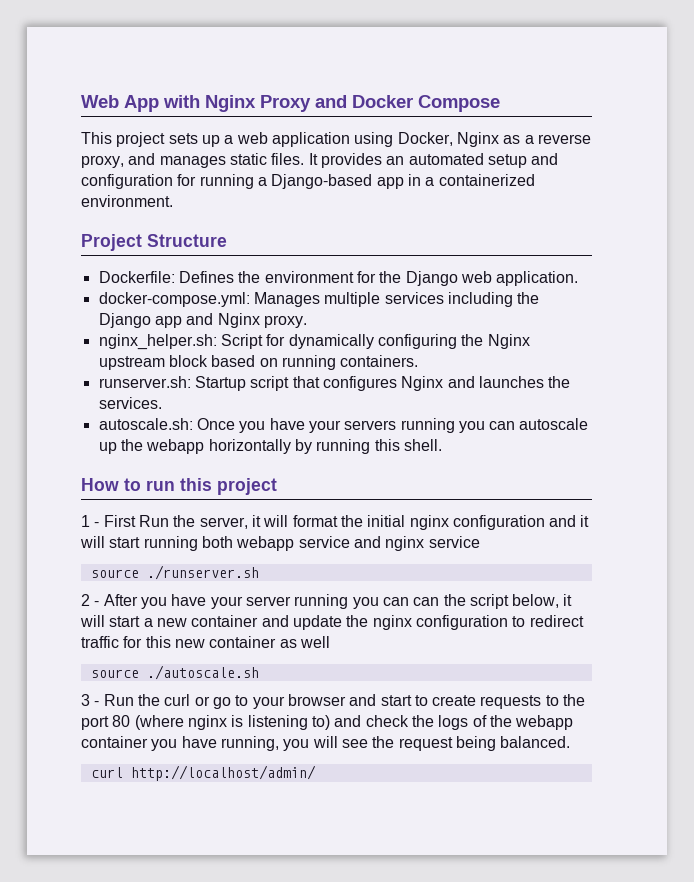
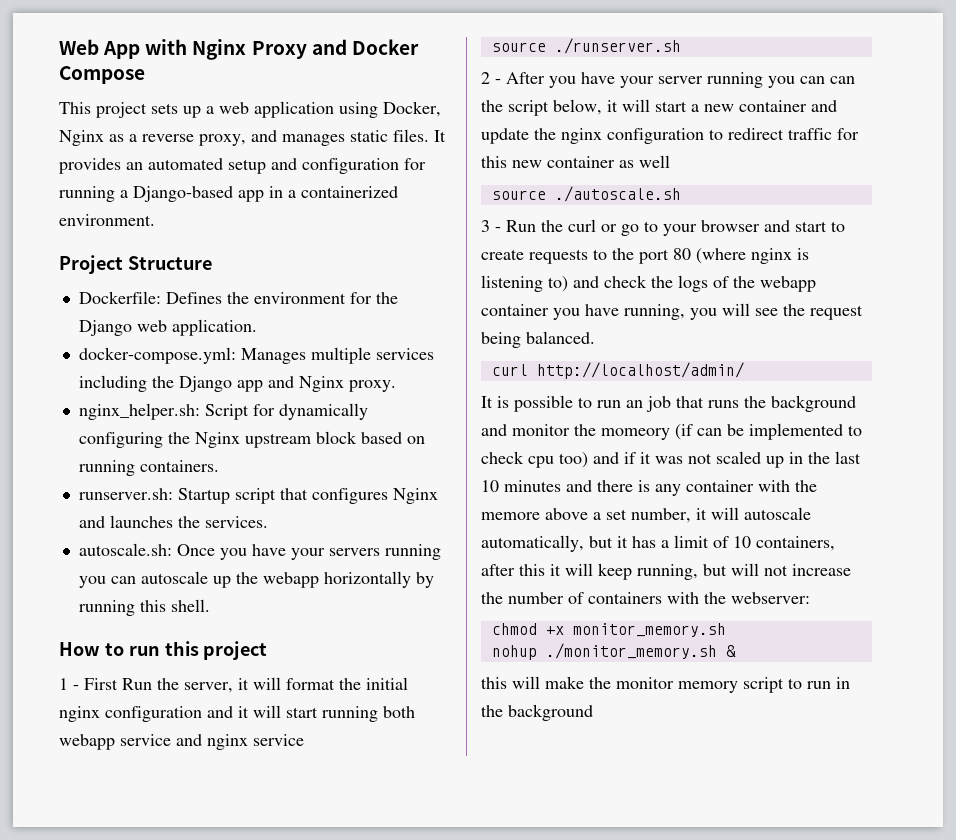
(316, 773) none -> [481,395,856,412] [481,423,862,440] [481,451,861,468] [481,480,817,496] [481,507,811,523] [481,535,835,552] [481,563,851,580] [481,592,810,604] [491,623,726,637] [491,643,736,660] [481,676,850,693] [481,704,593,721] // It is possible to run an job that runs the background and monitor the momeory (if can be implemented to check cpu too) and if it was not scaled up in the last 10 minutes and there is any container with the memore above a set number, it will autoscale automatically, but it has a limit of 10 containers, after this it will keep running, but will not increase the number of containers with the webserver: // chmod +x monitor_memory.sh // nohup ./monitor_memory.sh & // this will make the monitor memory script to run in the background

